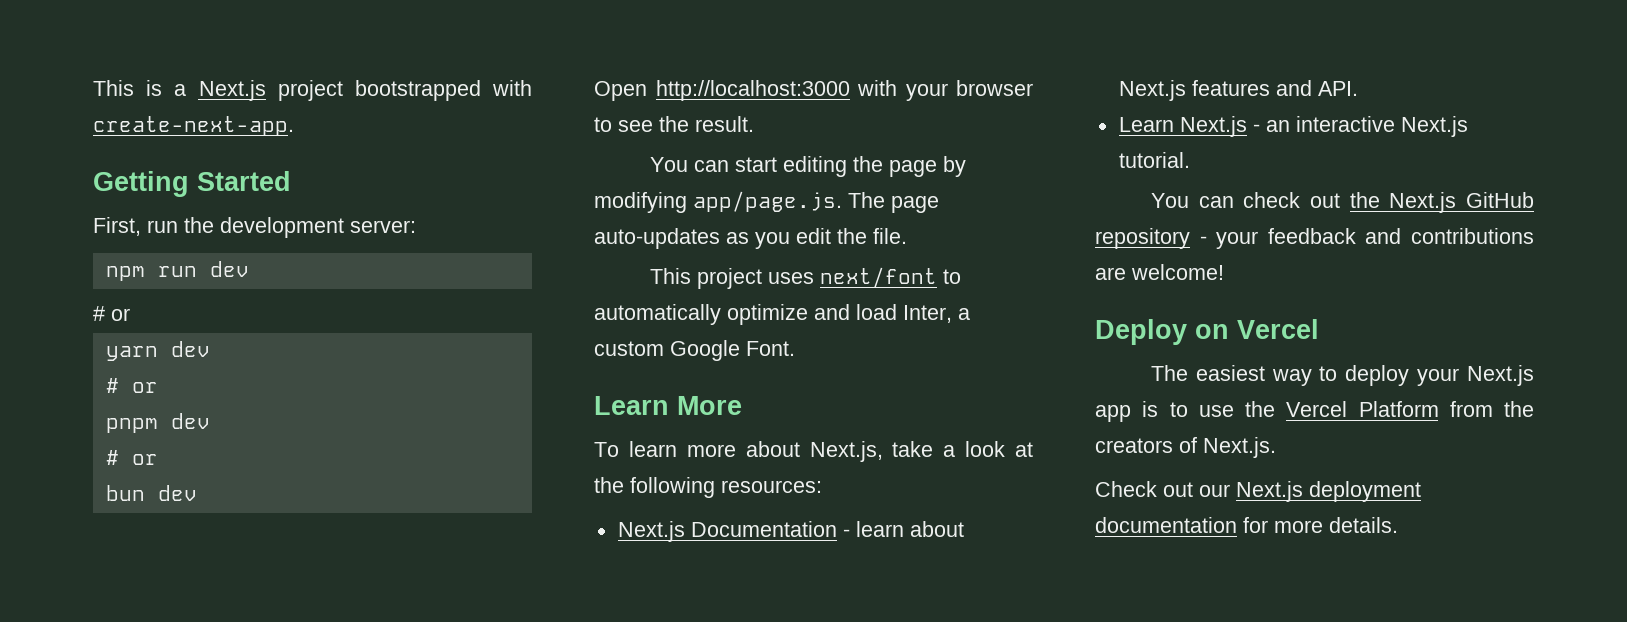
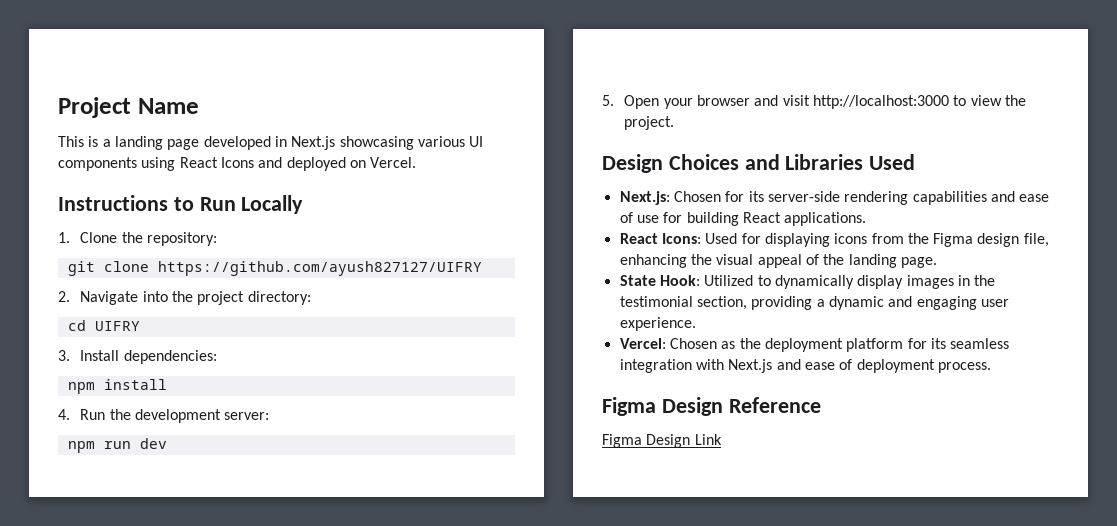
(93, 88) none -> [58,97,199,118] Project Name //
[198,80,532,101] [93,116,294,136] [93,171,291,197] [93,217,178,236] Next.js project bootstrapped with create-next-app. // Getting Started // First, run -> [114,136,484,150] [58,157,417,171] [58,195,304,214] [58,232,218,246] [67,261,482,276] [58,291,311,305] [67,320,140,331] [58,350,217,364] [67,379,167,394] [58,409,106,420] landing page developed in Next.js showcasing various UI components using React Icons and deployed on Vercel. // Instructions to Run Locally // 1. Clone the repository: // git clone https://github.com/ayush827127/UIFRY // 2. Navigate into the project directory: // cd UIFRY // 3. Install dependencies: // npm install // 4. Run
[93,306,130,321] [105,341,210,361] [105,378,158,393] [105,413,210,433] [105,450,158,465] [105,485,197,501] [594,80,1033,101] [594,116,754,132] [649,156,966,177] [594,191,939,213] [594,228,907,249] [649,267,961,289] [594,304,970,325] [594,340,795,361] [594,396,742,415] [594,441,1033,462] [594,477,822,498] [617,521,964,542] [1118,80,1358,101] [1118,116,1468,137] [1118,152,1190,168] [1150,192,1534,213] [1095,228,1534,249] [1095,264,1224,280] [1095,319,1319,345] [1150,365,1534,386] [1095,401,1534,422] [1095,437,1276,458] [1095,481,1421,502] [1095,517,1398,533] # or // yarn dev // # or // pnpm dev // # or // bun dev // Open http://localhost:3000 with your browser to see the result. // You can start editing the page by modifying app/page.js. The page auto-updates as you edit the file. // This project uses next/font to automatically optimize and load Inter, a custom Google Font. // Learn More // To learn more about Next.js, take a look at the following resources: // Next.js Documentation - learn about Next.js features and API. // Learn Next.js - an interactive Next.js tutorial. // You can check out the Next.js GitHub repository - your feedback and contributions are welcome! // Deploy on Vercel // The easiest way to deploy your Next.js app is to use the Vercel Platform from the creators of Next.js. // Check out our Next.js deployment documentation for more details. -> [602,95,1026,109] [624,116,675,130] [602,154,916,173] [619,191,1050,205] [619,212,867,226] [619,233,1049,247] [619,254,937,268] [619,275,996,289] [619,296,1009,310] [619,317,696,331] [619,338,1010,352] [619,359,991,373] [602,397,821,416] [602,434,722,448] 5. Open your browser and visit http://localhost:3000 to view the project. // Design Choices and Libraries Used // Next.js: Chosen for its server-side rendering capabilities and ease of use for building React applications. // React Icons: Used for displaying icons from the Figma design file, enhancing the visual appeal of the landing page. // State Hook: Utilized to dynamically display images in the testimonial section, providing a dynamic and engaging user experience. // Vercel: Chosen as the deployment platform for its seamless integration with Next.js and ease of deployment process. // Figma Design Reference // Figma Design Link

